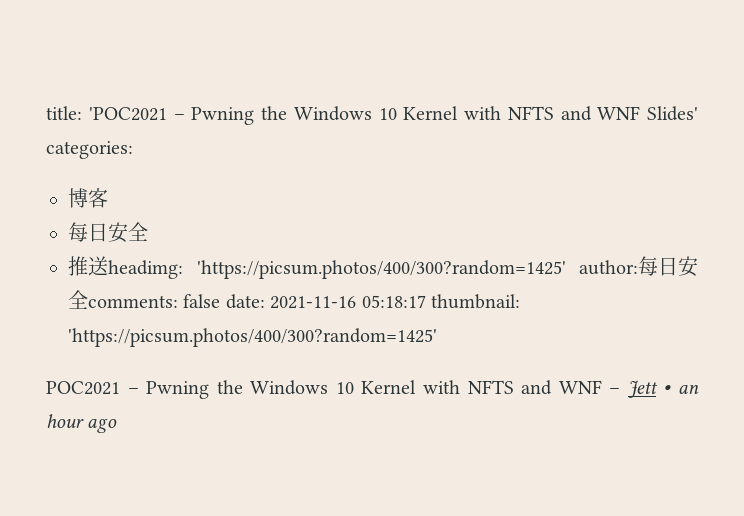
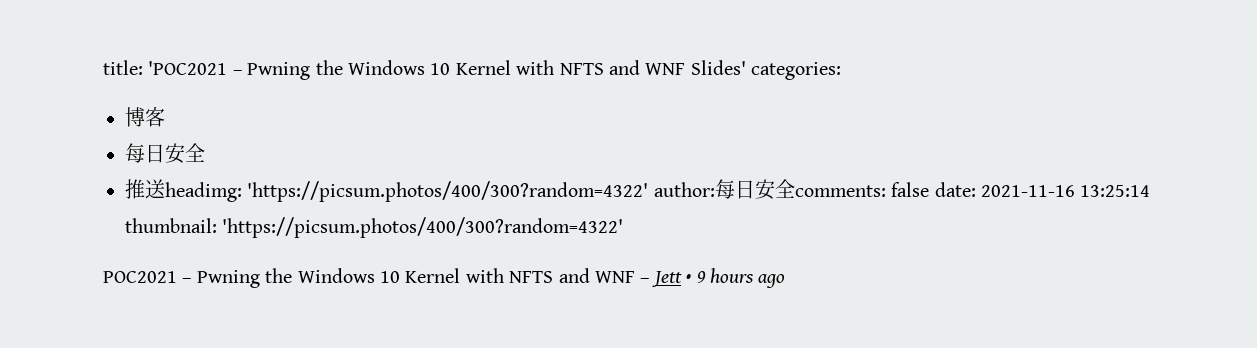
[196,260,566,279] 'https://picsum.photos/400/300?random=1425' -> [247,181,649,202] 'https://picsum.photos/400/300?random=4322'
[361,294,520,309] [68,328,437,347] 05:18:17 thumbnail: 'https://picsum.photos/400/300?random=1425' -> [1080,185,1151,197] [125,217,624,238] 13:25:14 thumbnail: 'https://picsum.photos/400/300?random=4322'
[677,385,699,394] [46,414,84,428] an hour -> [696,268,754,283] 9 hours

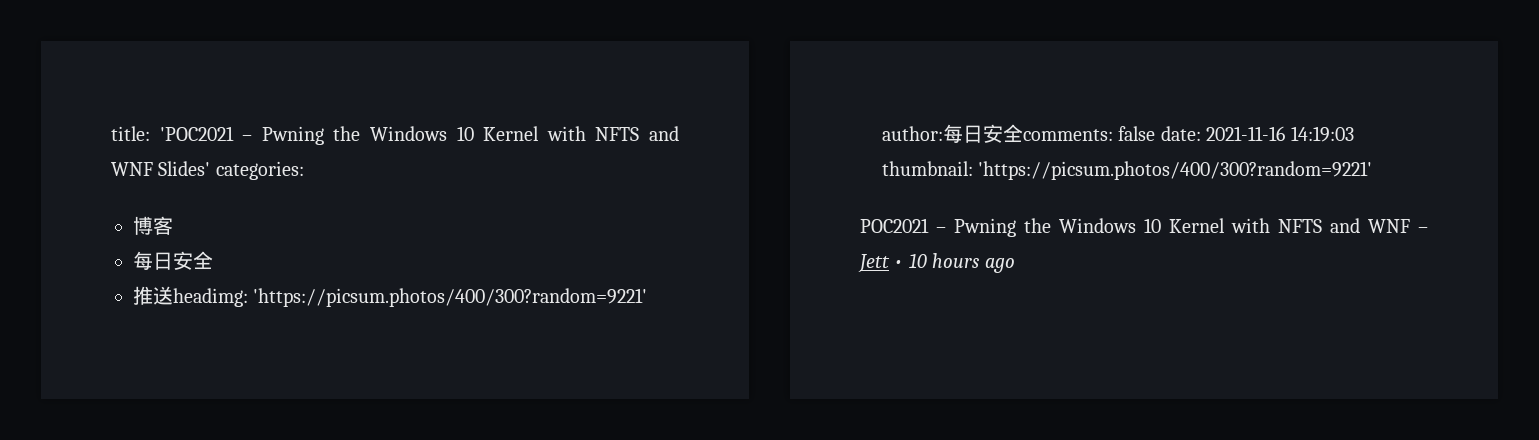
[247,181,649,202] 'https://picsum.photos/400/300?random=4322' -> [253,288,648,307] 'https://picsum.photos/400/300?random=9221'
[1080,185,1151,197] [125,217,624,238] 13:25:14 thumbnail: 'https://picsum.photos/400/300?random=4322' -> [1290,126,1354,142] [882,161,1373,180] 14:19:03 thumbnail: 'https://picsum.photos/400/300?random=9221'
[696,271,706,283] 9 -> [908,253,927,268] 10

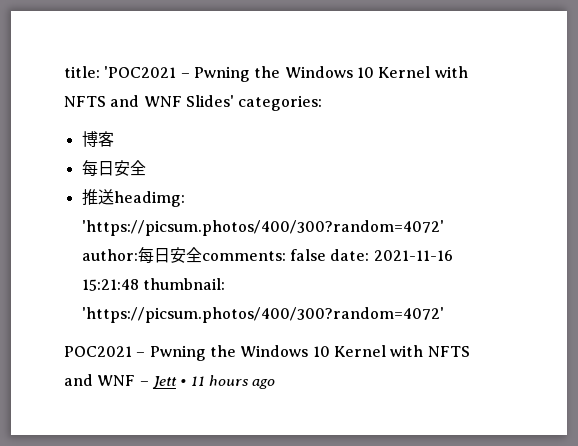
[253,288,648,307] 'https://picsum.photos/400/300?random=9221' -> [81,220,444,236] 'https://picsum.photos/400/300?random=4072'
[1290,126,1354,142] [882,161,1373,180] 14:19:03 thumbnail: 'https://picsum.photos/400/300?random=9221' -> [81,278,225,291] [81,307,444,323] 15:21:48 thumbnail: 'https://picsum.photos/400/300?random=4072'
[908,253,927,268] 10 -> [190,376,205,386] 11

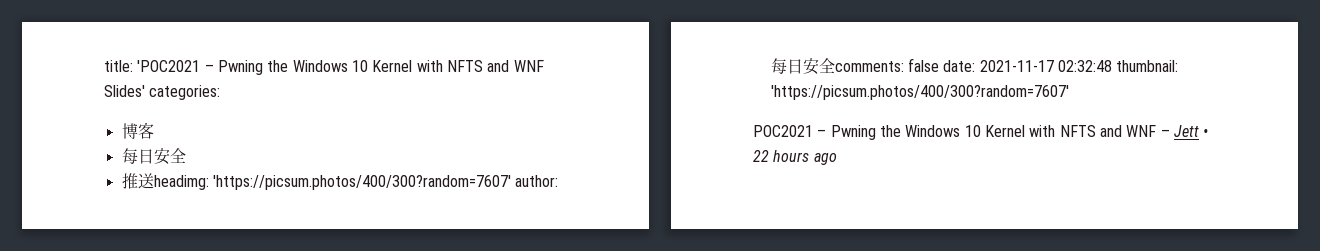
[81,220,444,236] 'https://picsum.photos/400/300?random=4072' -> [212,175,511,190] 'https://picsum.photos/400/300?random=7607'
[373,250,453,261] [81,278,225,291] [81,307,444,323] 2021-11-16 15:21:48 thumbnail: 'https://picsum.photos/400/300?random=4072' -> [979,60,1179,72] [770,85,1069,100] 2021-11-17 02:32:48 thumbnail: 'https://picsum.photos/400/300?random=7607'
[190,376,205,386] 11 -> [753,150,769,162] 22

